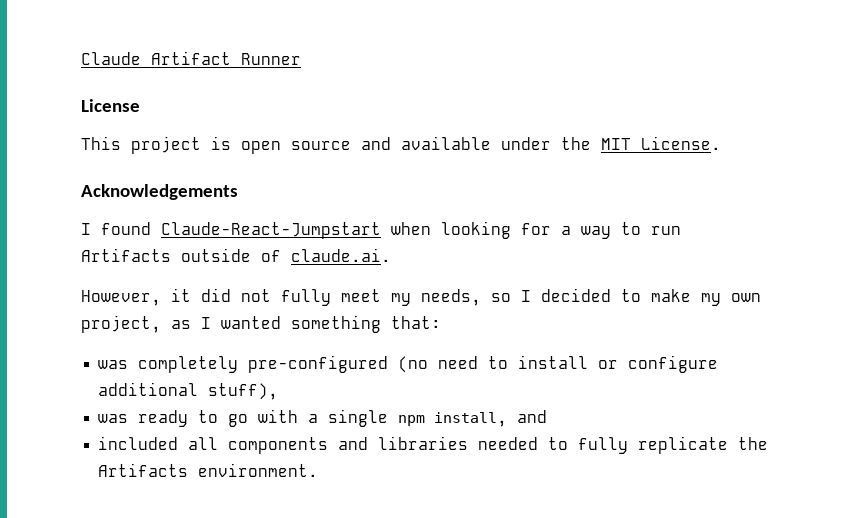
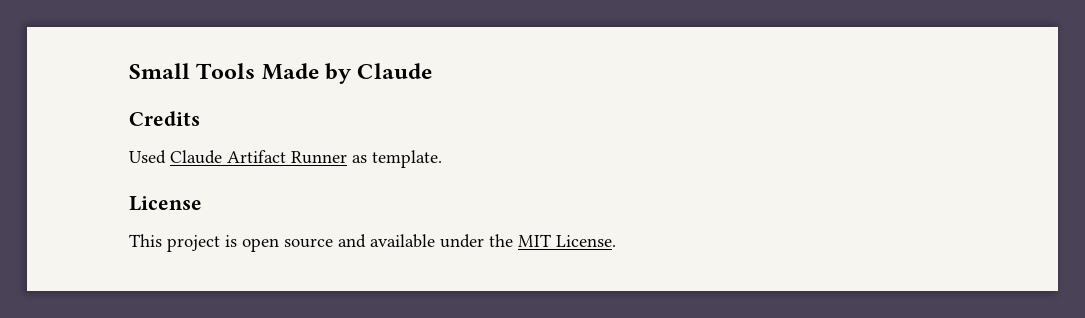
(81, 58) none -> [129,63,433,84] [129,111,200,126] [129,150,166,164] Small Tools Made by Claude // Credits // Used
(301, 59) none -> [352,150,442,168] as template.
[81,184,238,200] [81,221,681,239] [81,248,391,262] [81,288,761,306] [81,315,441,333] [98,355,719,373] [98,382,279,400] [98,409,548,427] [98,436,769,454] [98,463,319,477] // Acknowledgements // I found Claude-React-Jumpstart when looking for a way to run Artifacts outside of claude.ai. // However, it did not fully meet my needs, so I decided to make my own project, as I wanted something that: // was completely pre-configured (no need to install or configure additional stuff), // was ready to go with a single npm install, and // included all components and libraries needed to fully replicate the Artifacts environment. -> (616, 241) none

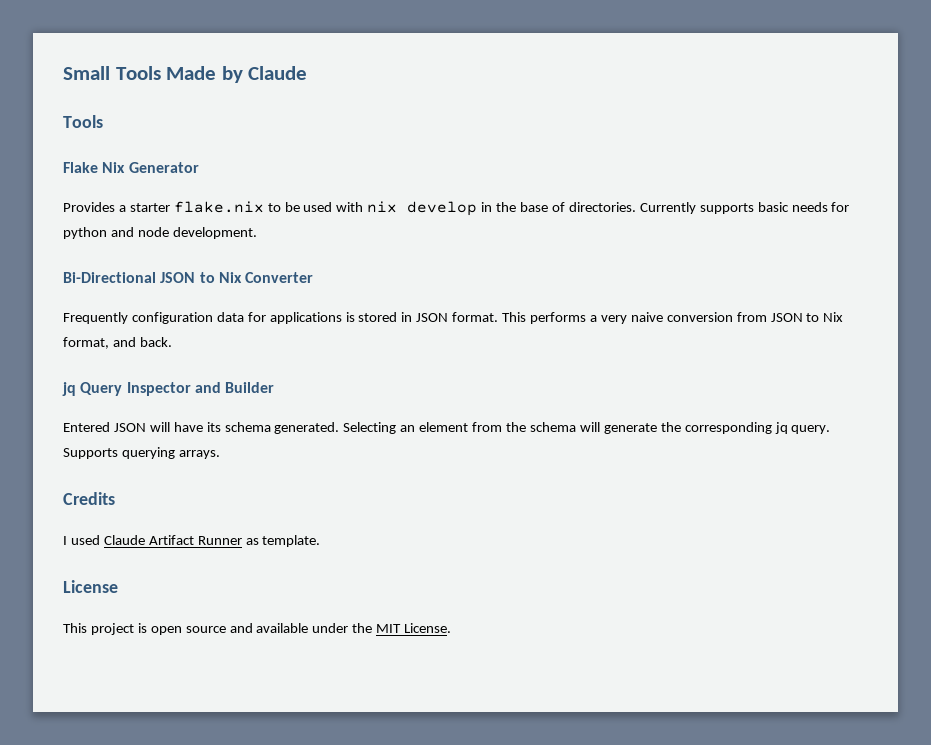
(433, 71) none -> [63,115,103,128] [63,162,199,173] [63,201,850,216] [63,227,257,239] [63,272,314,283] [63,312,844,324] [63,337,172,349] [62,382,275,396] [63,422,831,434] [63,447,220,459] // Tools // Flake Nix Generator // Provides a starter flake.nix to be used with nix develop in the base of directories. Currently supports basic needs for python and node development. // Bi-Directional JSON to Nix Converter // Frequently configuration data for applications is stored in JSON format. This performs a very naive conversion from JSON to Nix format, and back. // jq Query Inspector and Builder // Entered JSON will have its schema generated. Selecting an element from the schema will generate the corresponding jq query. Supports querying arrays.
[129,150,166,164] Used -> [63,535,100,545] I used

